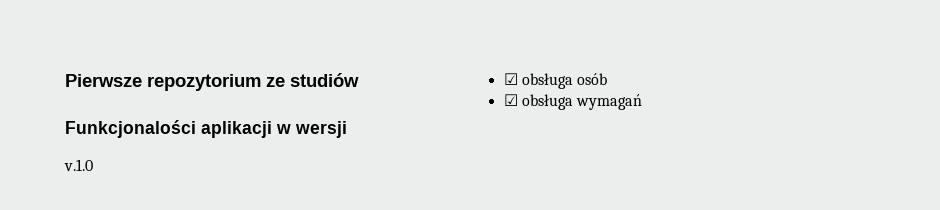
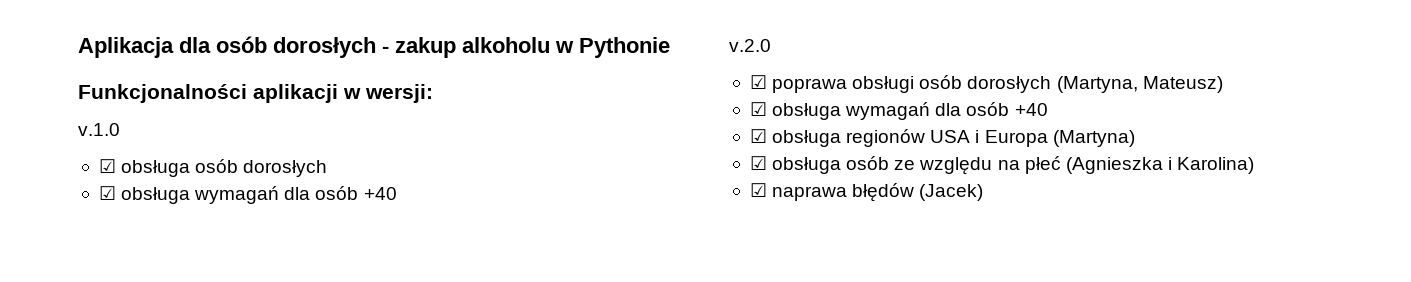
[65,73,359,91] [65,120,196,138] Pierwsze repozytorium ze studiów // Funkcjonalości -> [78,36,670,58] [78,84,247,103] Aplikacja dla osób dorosłych - zakup alkoholu w Pythonie // Funkcjonalności
[295,121,347,138] wersji -> [365,84,433,103] wersji:
[503,94,643,110] // ☑ obsługa wymagań -> [243,160,328,177] [98,186,397,204] [729,39,771,52] [749,75,1223,93] [749,102,1048,120] [749,129,1135,147] [749,156,1255,175] [749,183,984,202] dorosłych // ☑ obsługa wymagań dla osób +40 // v.2.0 // ☑ poprawa obsługi osób dorosłych (Martyna, Mateusz) // ☑ obsługa wymagań dla osób +40 // ☑ obsługa regionów USA i Europa (Martyna) // ☑ obsługa osób ze względu na płeć (Agnieszka i Karolina) // ☑ naprawa błędów (Jacek)

